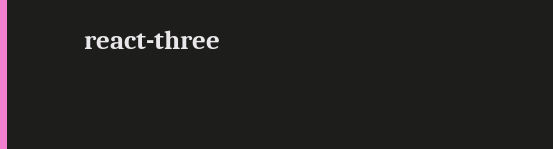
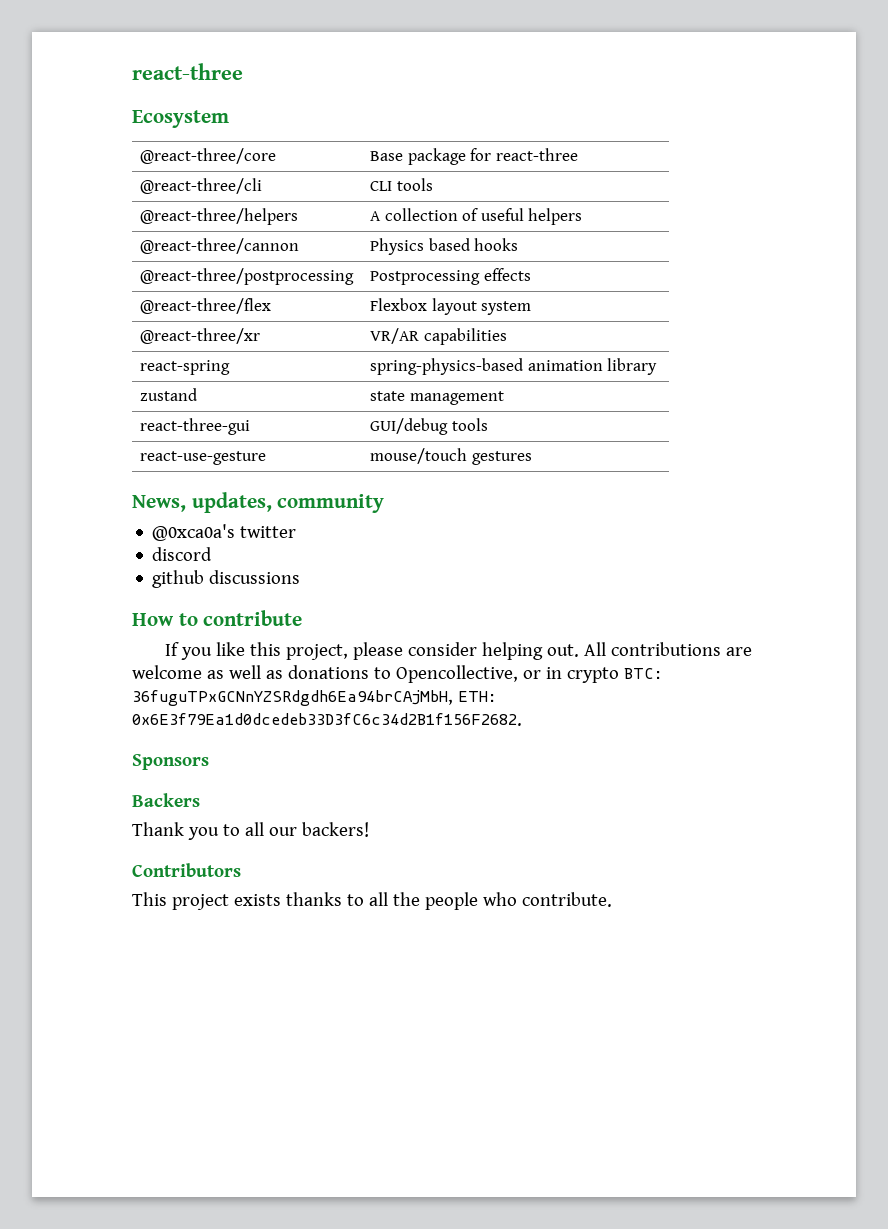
[84,30,220,49] react-three -> [132,63,243,80] [132,110,229,128] [140,148,277,164] [370,148,578,165] [140,178,263,194] [370,178,433,191] [140,208,299,225] [370,208,583,225] [140,238,300,254] [370,238,519,255] [140,268,355,285] [370,268,531,285] [140,298,272,314] [370,298,532,315] [140,328,261,344] [370,328,507,345] [140,360,231,375] [370,358,658,375] [140,388,198,401] [370,391,504,405] [140,418,251,435] [370,418,488,435] [140,451,267,465] [370,448,532,465] [132,492,385,513] [152,524,297,541] [152,547,213,561] [152,570,301,588] [132,610,303,626] [165,642,753,660] [132,665,663,683] [132,690,497,706] [132,713,522,726] [132,754,209,770] [132,793,200,807] [132,822,369,840] [132,863,241,877] [132,892,612,910] react-three // Ecosystem // @react-three/core | Base package for react-three // @react-three/cli | CLI tools // @react-three/helpers | A collection of useful helpers // @react-three/cannon | Physics based hooks // @react-three/postprocessing | Postprocessing effects // @react-three/flex | Flexbox layout system // @react-three/xr | VR/AR capabilities // react-spring | spring-physics-based animation library // zustand | state management // react-three-gui | GUI/debug tools // react-use-gesture | mouse/touch gestures // News, updates, community // @0xca0a's twitter // discord // github discussions // How to contribute // If you like this project, please consider helping out. All contributions are welcome as well as donations to Opencollective, or in crypto BTC: 36fuguTPxGCNnYZSRdgdh6Ea94brCAjMbH, ETH: 0x6E3f79Ea1d0dcedeb33D3fC6c34d2B1f156F2682. // Sponsors // Backers // Thank you to all our backers! // Contributors // This project exists thanks to all the people who contribute.

